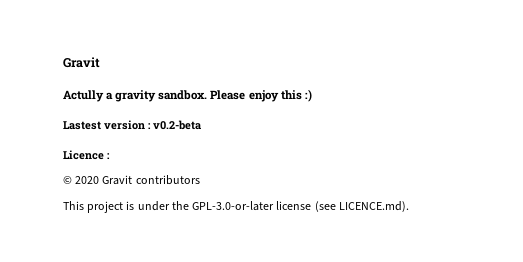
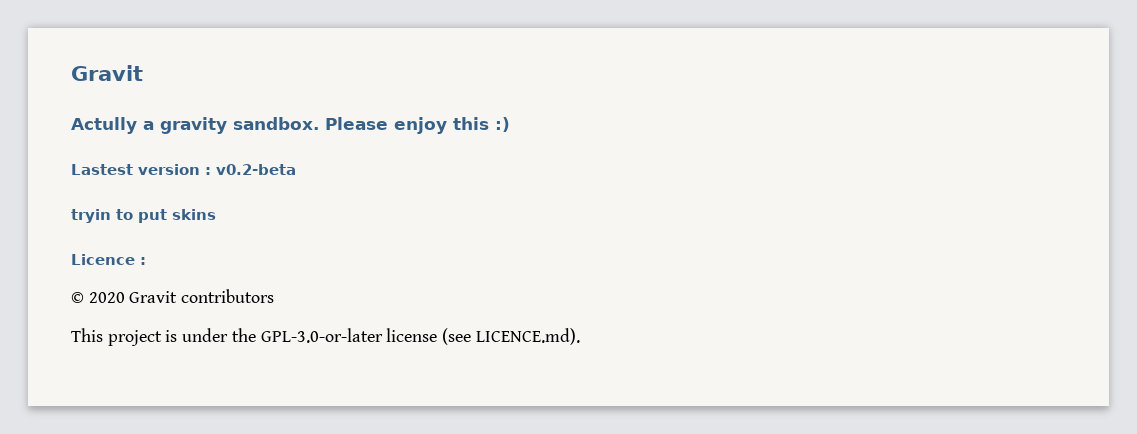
(201, 125) none -> [71,209,216,223] // tryin to put skins

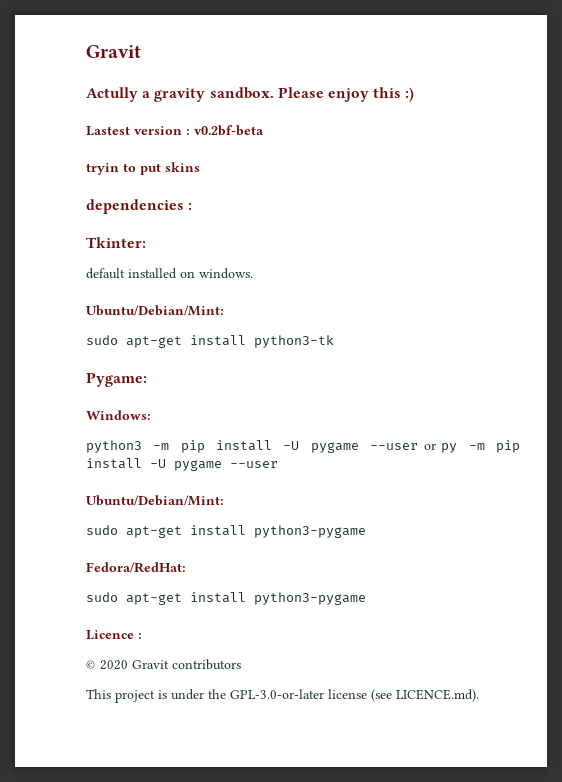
[216,164,296,175] v0.2-beta -> [194,125,264,136] v0.2bf-beta
(216, 214) none -> [86,199,193,214] [86,237,146,248] [86,268,253,279] [86,305,224,316] [86,335,334,348] [86,372,147,387] [86,410,151,420] [86,440,520,453] [86,458,278,471] [86,495,224,506] [86,525,366,538] [86,562,186,573] [86,592,366,605] // dependencies : // Tkinter: // default installed on windows. // Ubuntu/Debian/Mint: // sudo apt-get install python3-tk // Pygame: // Windows: // python3 -m pip install -U pygame --user or py -m pip install -U pygame --user // Ubuntu/Debian/Mint: // sudo apt-get install python3-pygame // Fedora/RedHat: // sudo apt-get install python3-pygame

